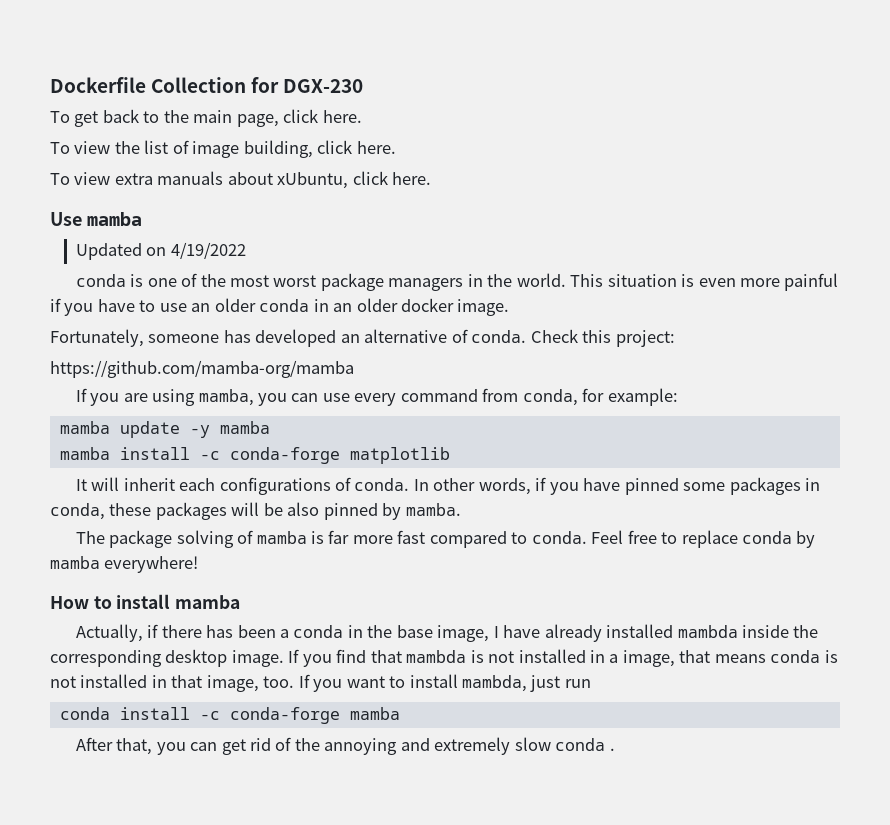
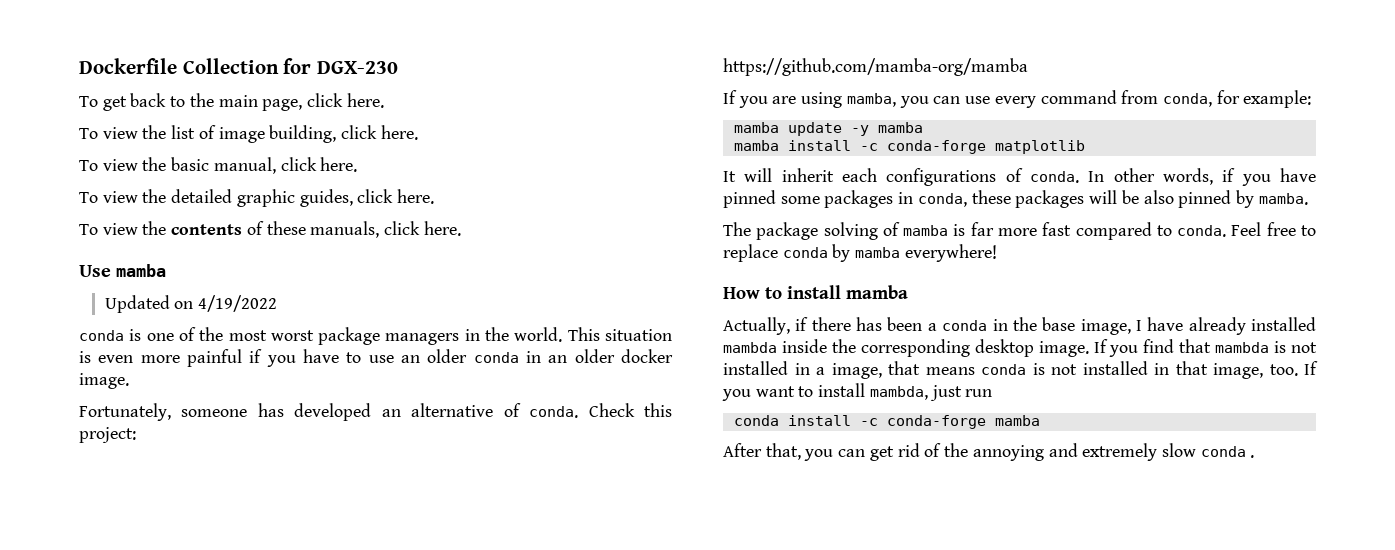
[114,171,349,189] extra manuals about xUbuntu, -> [142,157,358,174] [79,189,435,207] [79,221,380,238] the basic manual, click here. // To view the detailed graphic guides, click here. // To view the contents of these manuals,

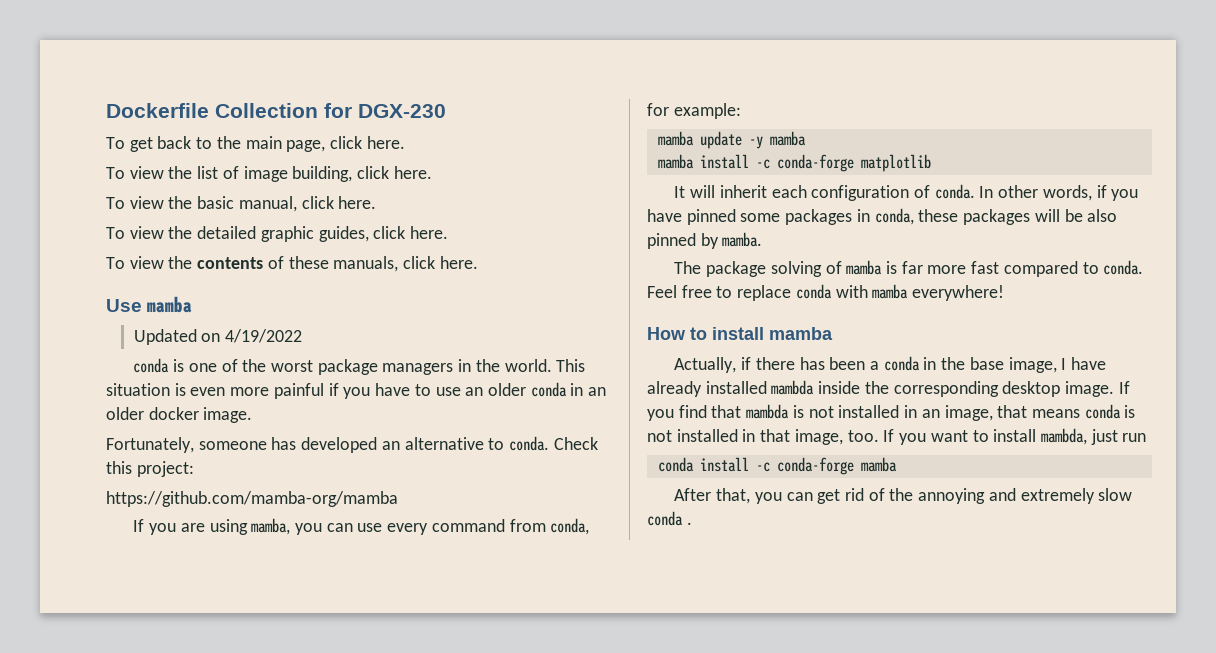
[228,330,267,341] most -> (267, 365) none
[503,403,521,417] of -> [488,438,505,450] to
[886,168,997,186] configurations -> [811,185,910,201] configuration
[832,244,851,262] by -> [835,285,868,298] with
[816,367,825,375] a -> [921,409,940,418] an

